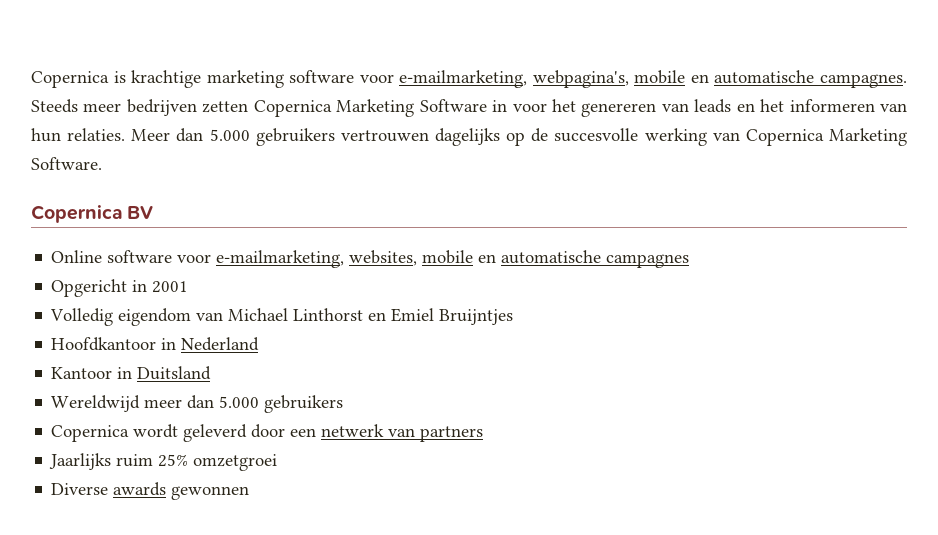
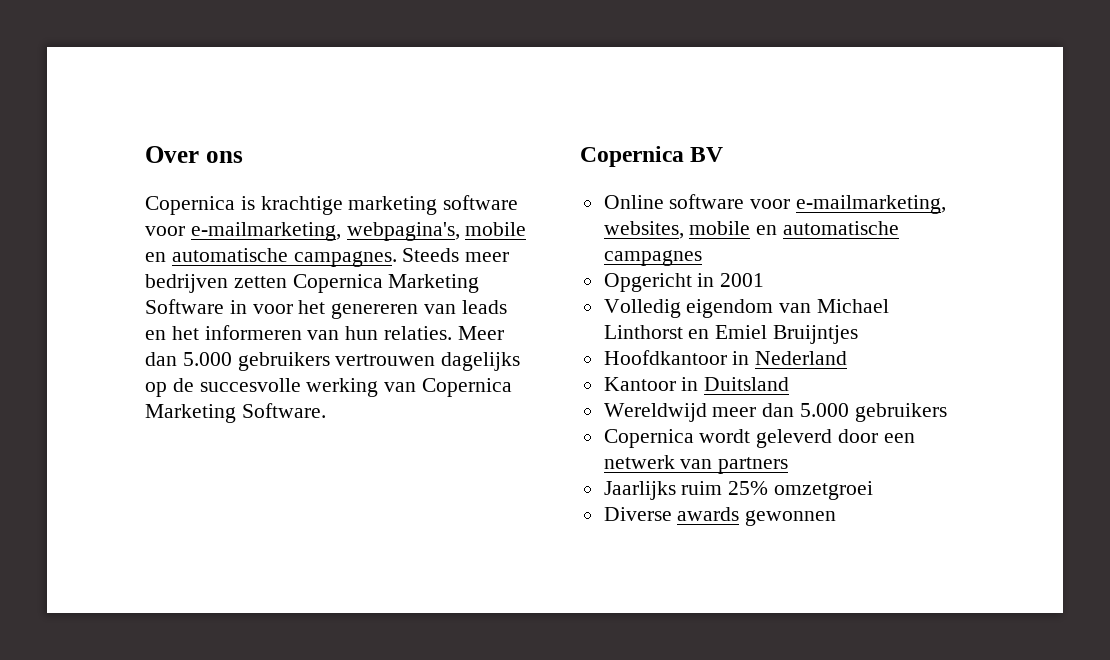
(31, 79) none -> [145,146,243,163] Over ons //

